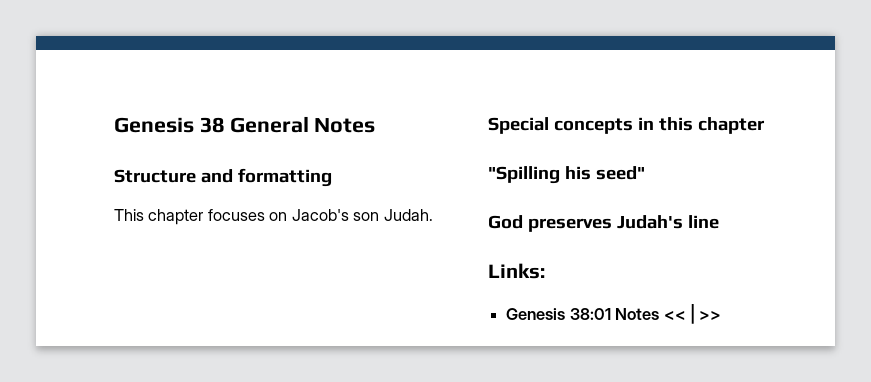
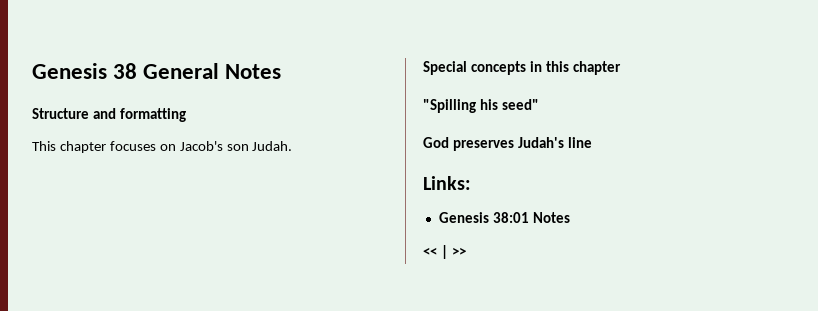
(660, 314) none -> (570, 217) //

